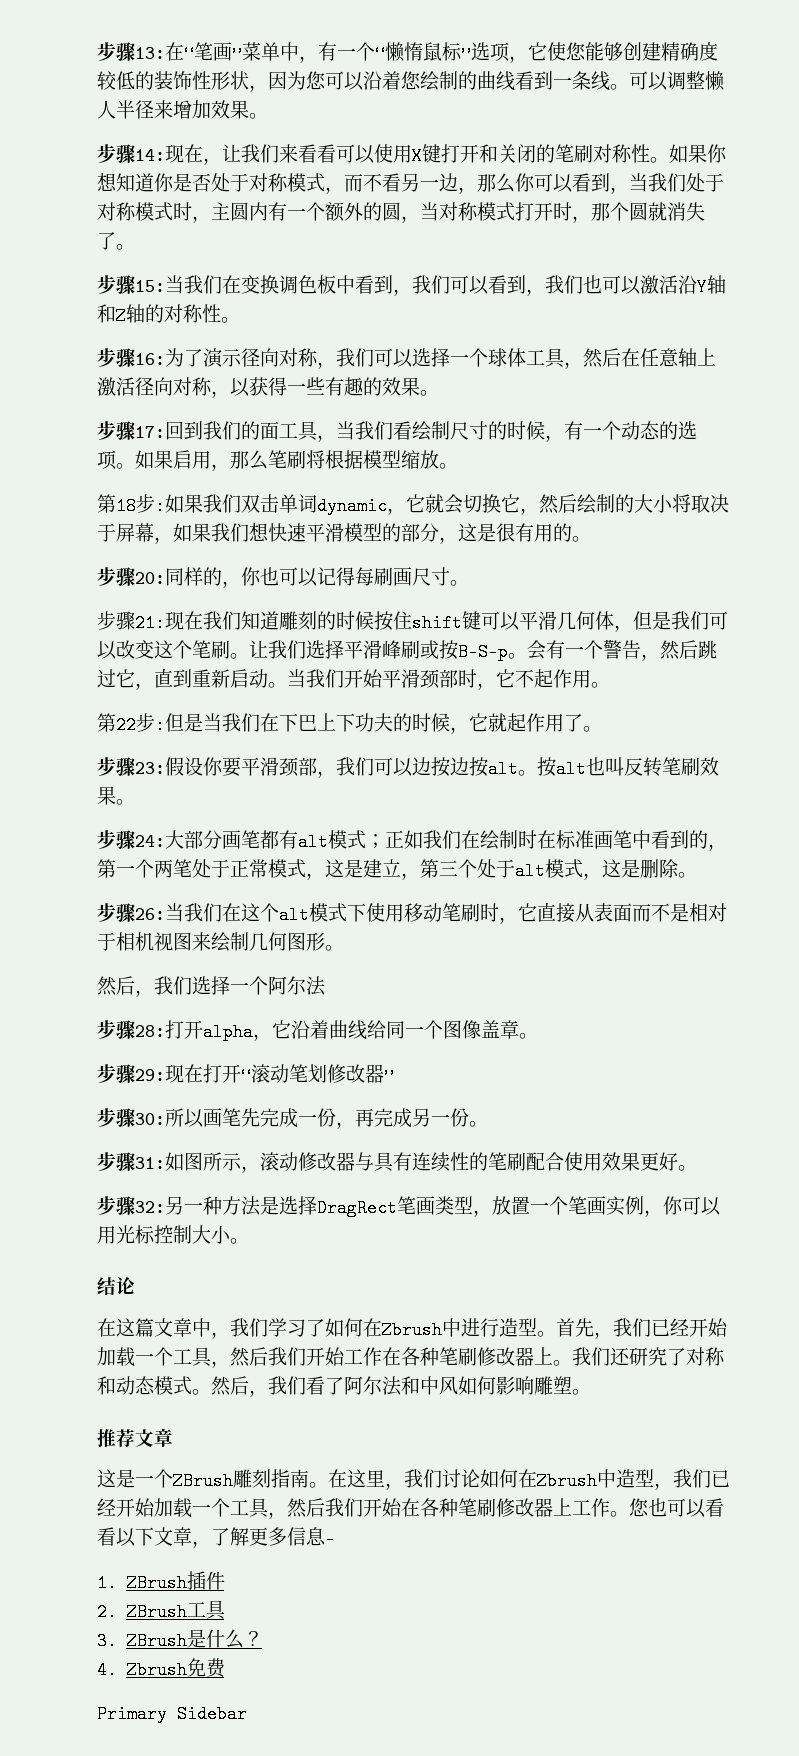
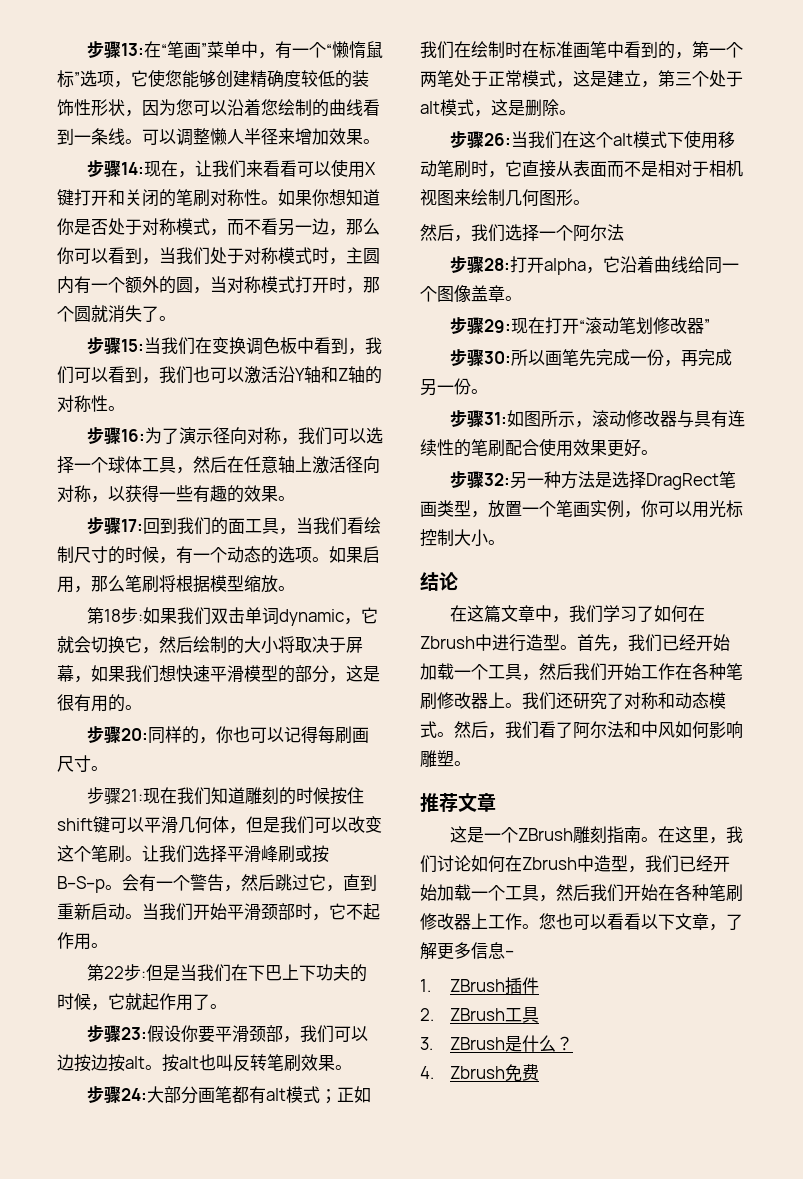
[97,1705,247,1723] // Primary Sidebar -> (539, 1072) none

